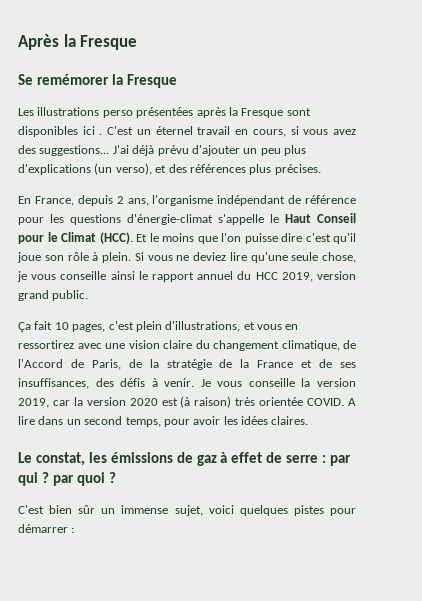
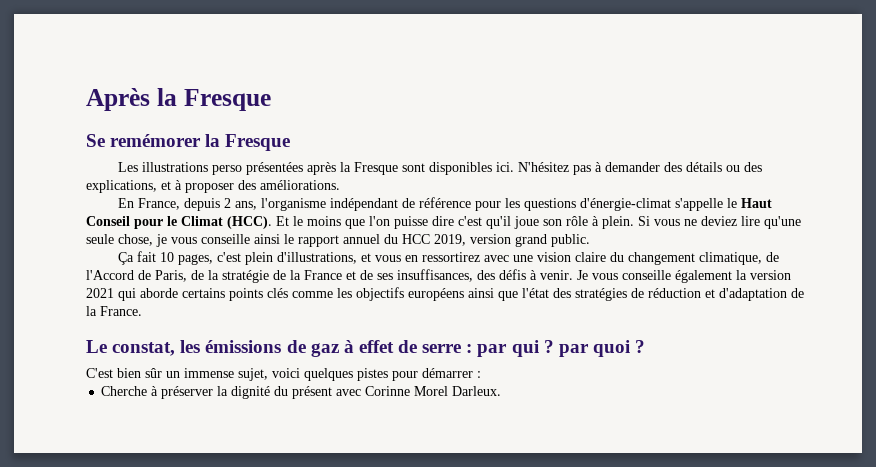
[82,126,357,137] [18,145,306,156] [18,163,321,175] ici . C'est un éternel travail en cours, si vous avez des suggestions... J'ai déjà prévu d'ajouter un peu plus d'explications (un verso), et des références plus précises. -> [496,162,763,175] [86,180,340,193] ici. N'hésitez pas à demander des détails ou des explications, et à proposer des améliorations.
[301,378,356,387] [18,396,356,408] [18,416,309,427] la version 2019, car la version 2020 est (à raison) très orientée COVID. A lire dans un second temps, pour avoir les idées claires. -> [675,270,791,283] [86,287,804,301] [86,306,142,316] également la version 2021 qui aborde certains points clés comme les objectifs européens ainsi que l'état des stratégies de réduction et d'adaptation de la France.
(75, 530) none -> [101,386,502,399] // Cherche à préserver la dignité du présent avec Corinne Morel Darleux.

